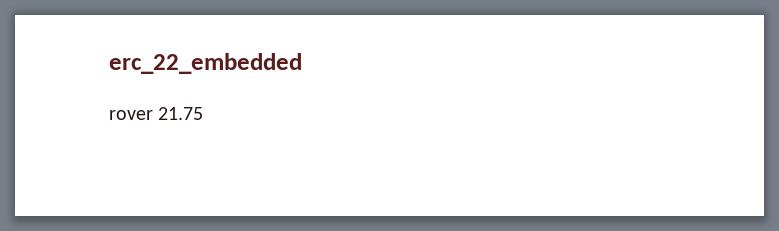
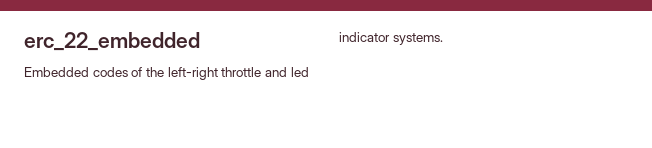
[109,107,204,120] rover 21.75 -> [24,67,309,80] [339,32,443,45] Embedded codes of the left-right throttle and led indicator systems.

